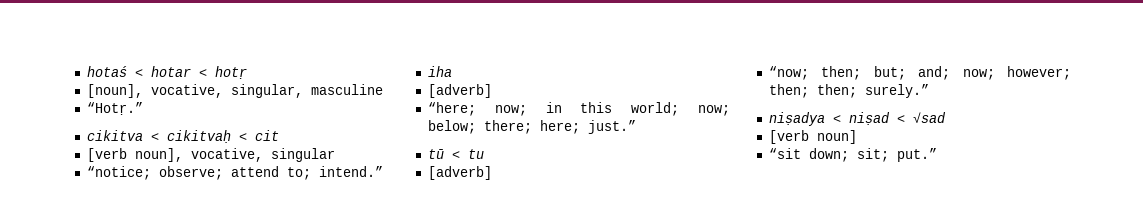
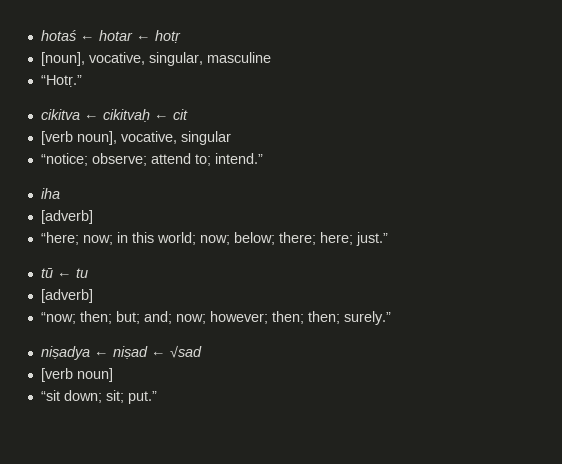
[134,66,207,77] < hotar < -> [79,30,151,41] ← hotar ←
[150,130,247,143] < cikitvaḥ < -> [83,109,169,122] ← cikitvaḥ ←
[451,151,460,159] < -> [56,272,72,278] ←
[832,112,905,125] < niṣad < -> [93,346,166,359] ← niṣad ←

